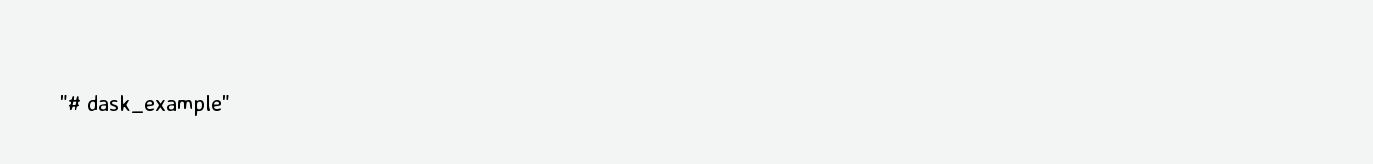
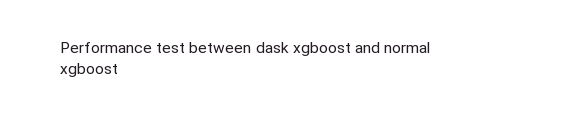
[60,95,230,116] "# dask_example" -> [60,42,431,56] [60,63,118,77] Performance test between dask xgboost and normal xgboost

